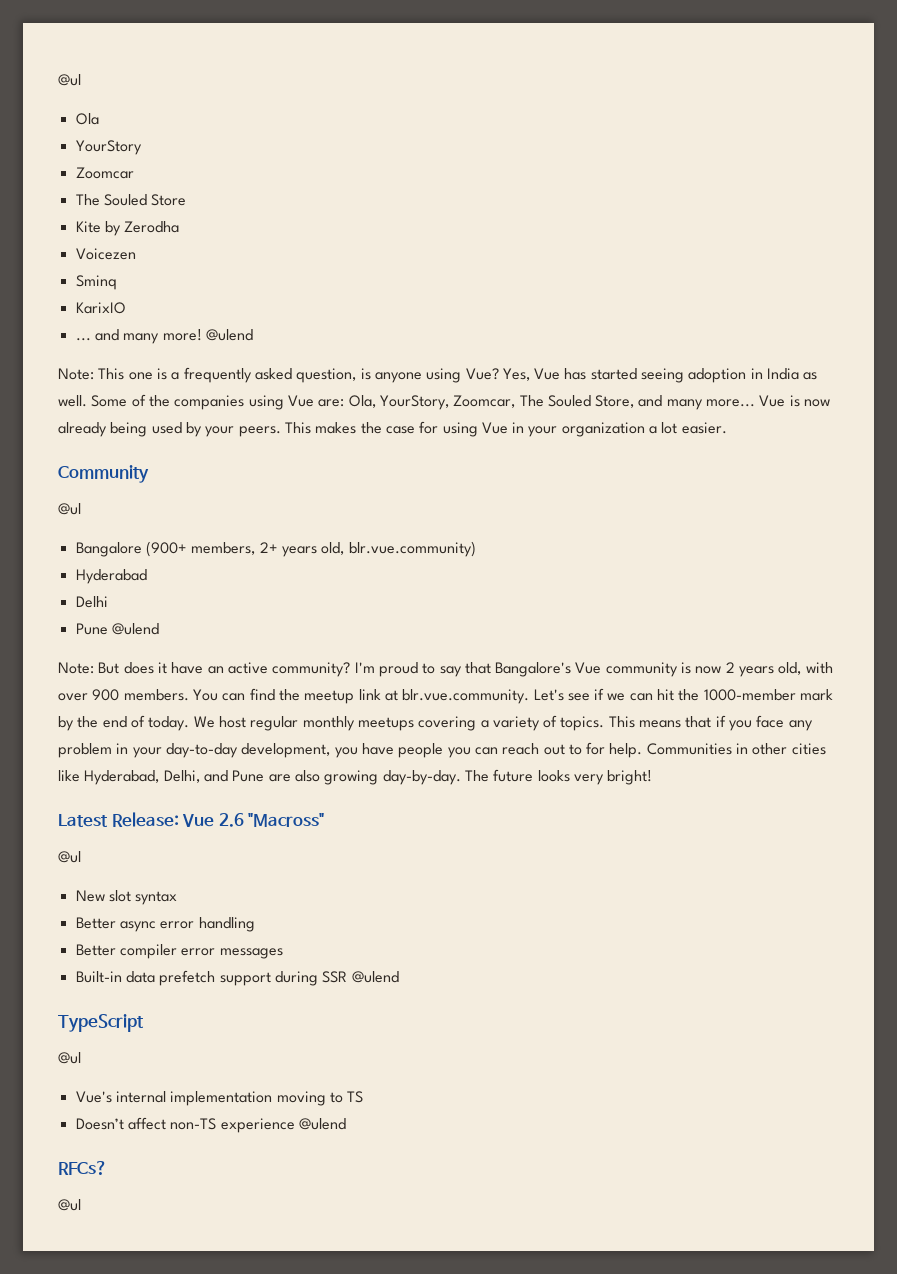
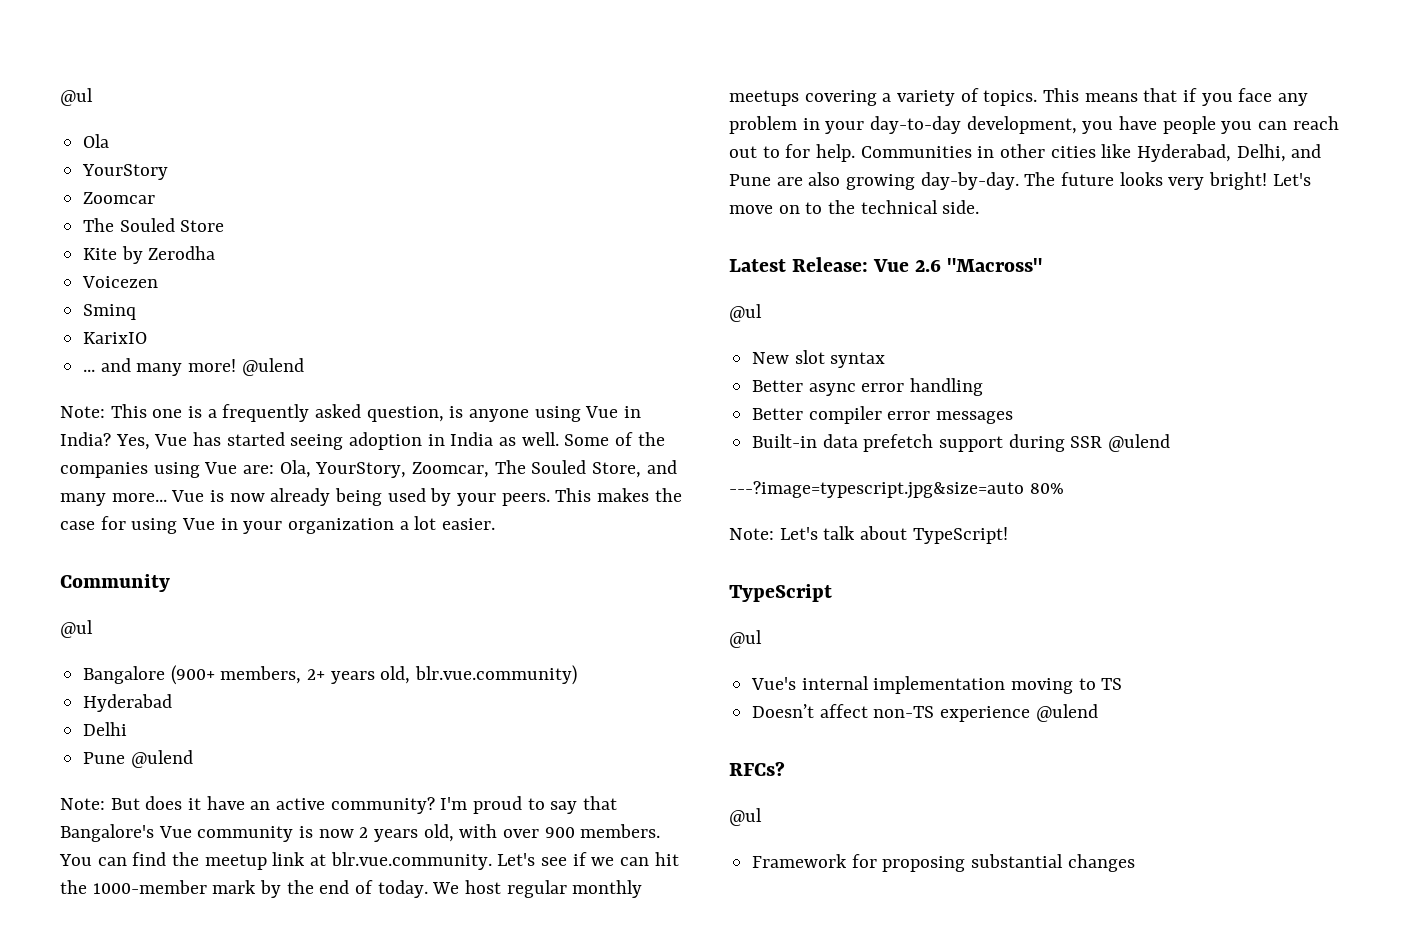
[465,368,499,380] Vue? -> [585,406,642,418] [60,432,111,446] Vue in India?
(653, 777) none -> [1272,173,1311,186] [729,200,980,214] Let's move on to the technical side.
(399, 977) none -> [729,481,1064,499] [729,526,1008,544] // ---?image=typescript.jpg&size=auto 80% // Note: Let's talk about TypeScript!
(81, 1205) none -> [752,854,1135,872] // Framework for proposing substantial changes

